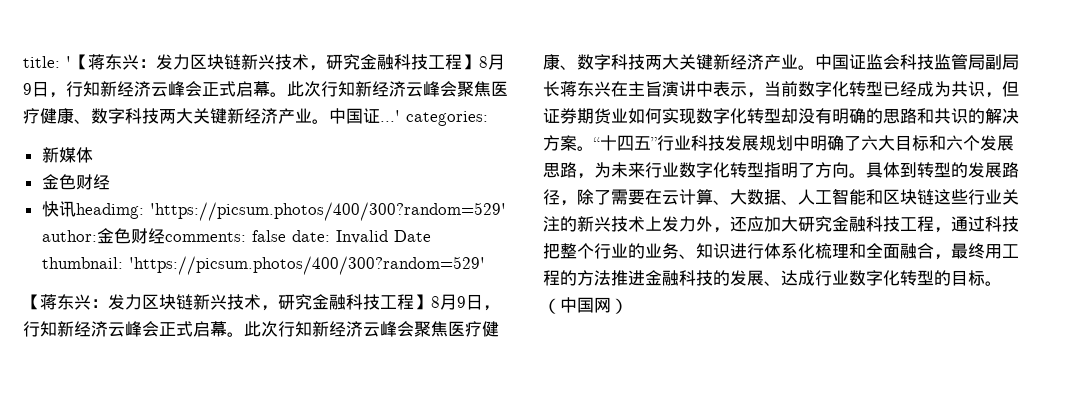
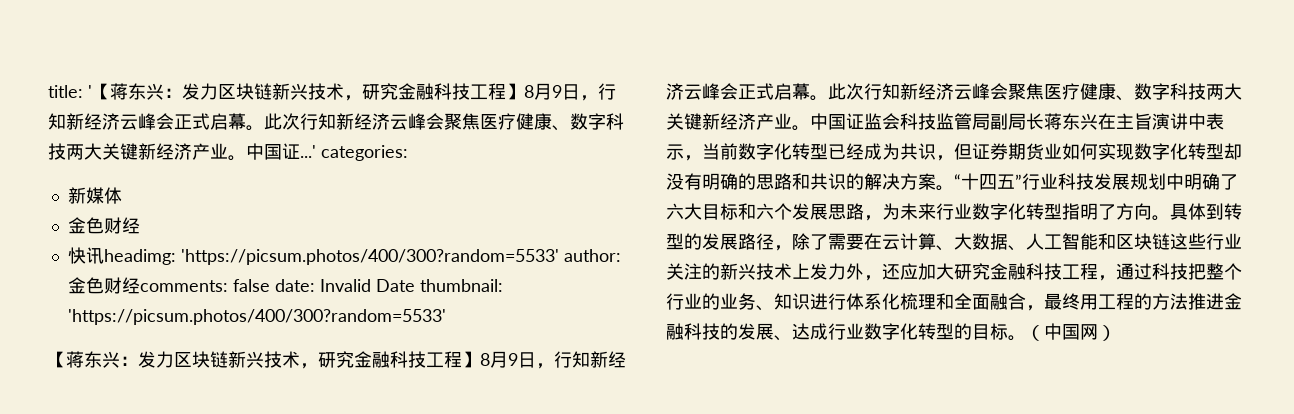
[149,202,506,221] 'https://picsum.photos/400/300?random=529' -> [180,249,559,265] 'https://picsum.photos/400/300?random=5533'
[128,256,485,275] 'https://picsum.photos/400/300?random=529' -> [67,309,446,325] 'https://picsum.photos/400/300?random=5533'

